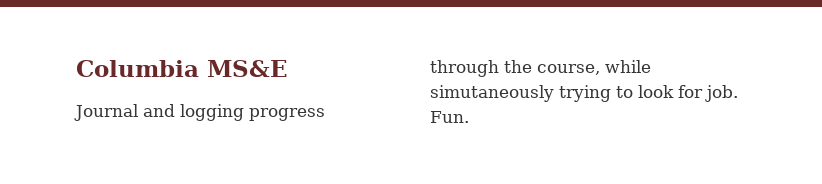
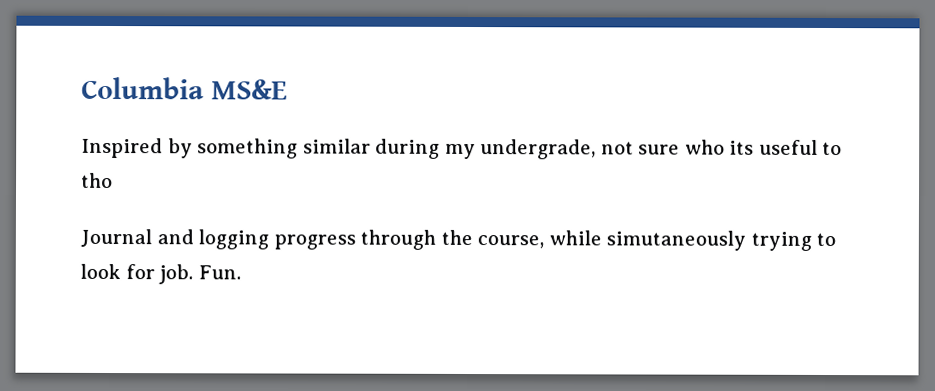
(288, 68) none -> [81,137,843,160] [81,172,113,189] // Inspired by something similar during my undergrade, not sure who its useful to tho

